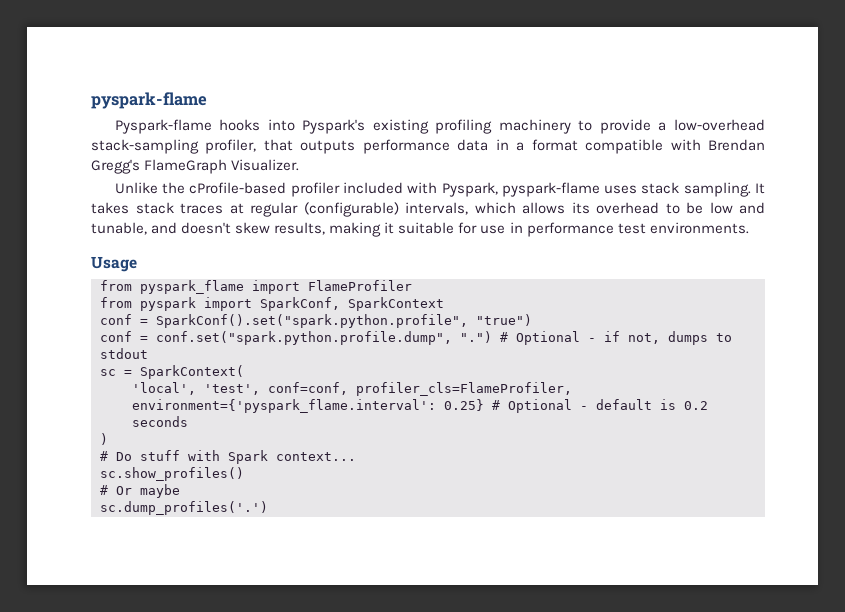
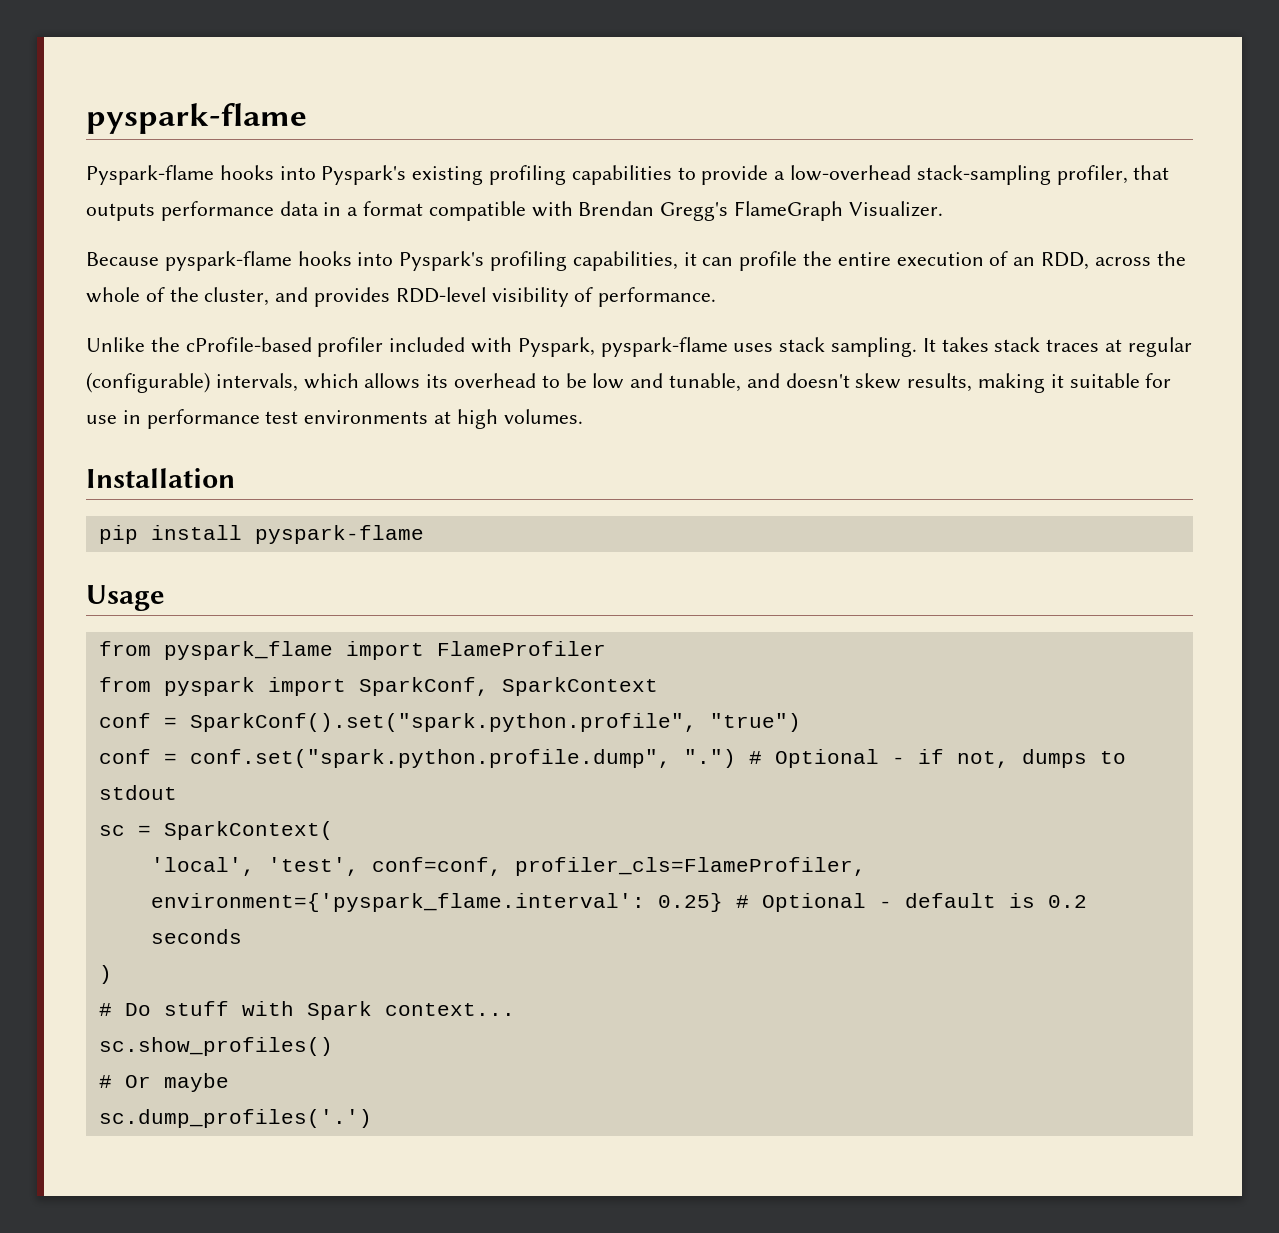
[498,119,571,134] machinery -> [571,165,672,185] capabilities
(300, 165) none -> [86,251,1186,271] [86,287,717,307] // Because pyspark-flame hooks into Pyspark's profiling capabilities, it can profile the entire execution of an RDD, across the whole of the cluster, and provides RDD-level visibility of performance.
[649,222,749,234] environments. -> [304,409,583,429] [86,468,235,488] [98,525,424,544] environments at high volumes. // Installation // pip install pyspark-flame

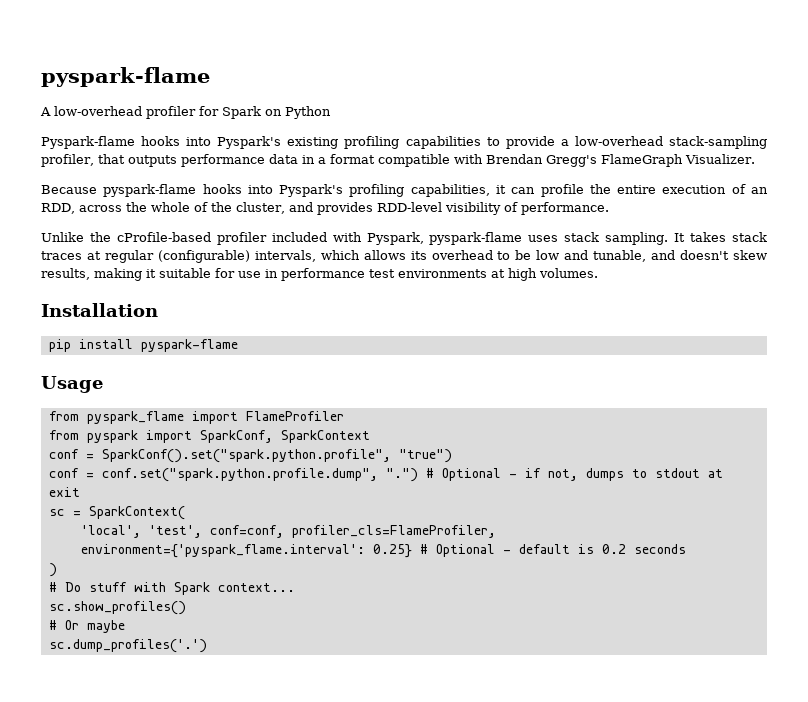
[86,103,307,134] pyspark-flame -> [41,67,210,87] [40,106,331,119] pyspark-flame // A low-overhead profiler for Spark on Python
(177, 792) none -> [707,469,723,478] [48,487,80,497] at exit

